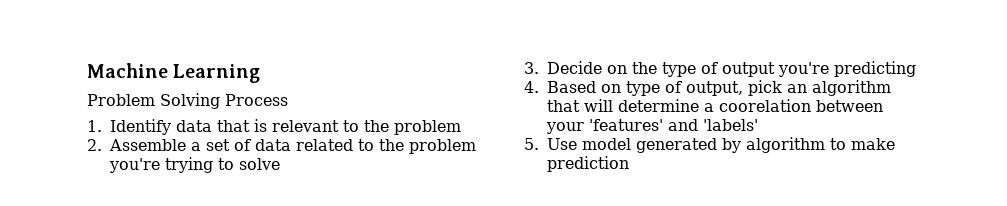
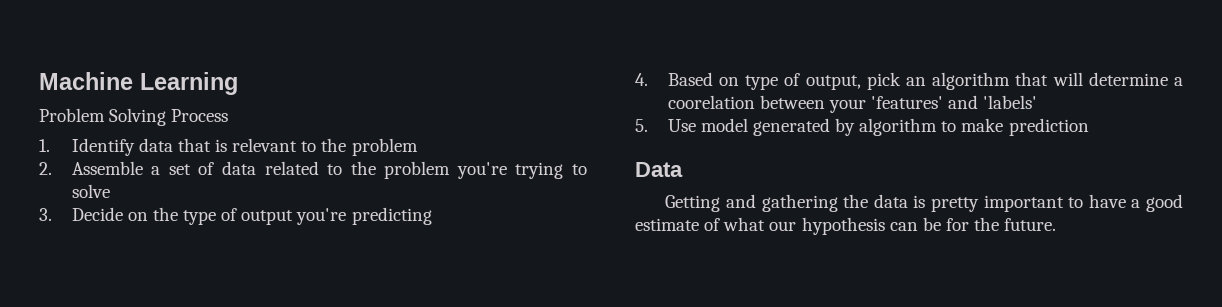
(629, 164) none -> [635,162,683,177] [665,194,1183,212] [635,217,1057,235] // Data // Getting and gathering the data is pretty important to have a good estimate of what our hypothesis can be for the future.

